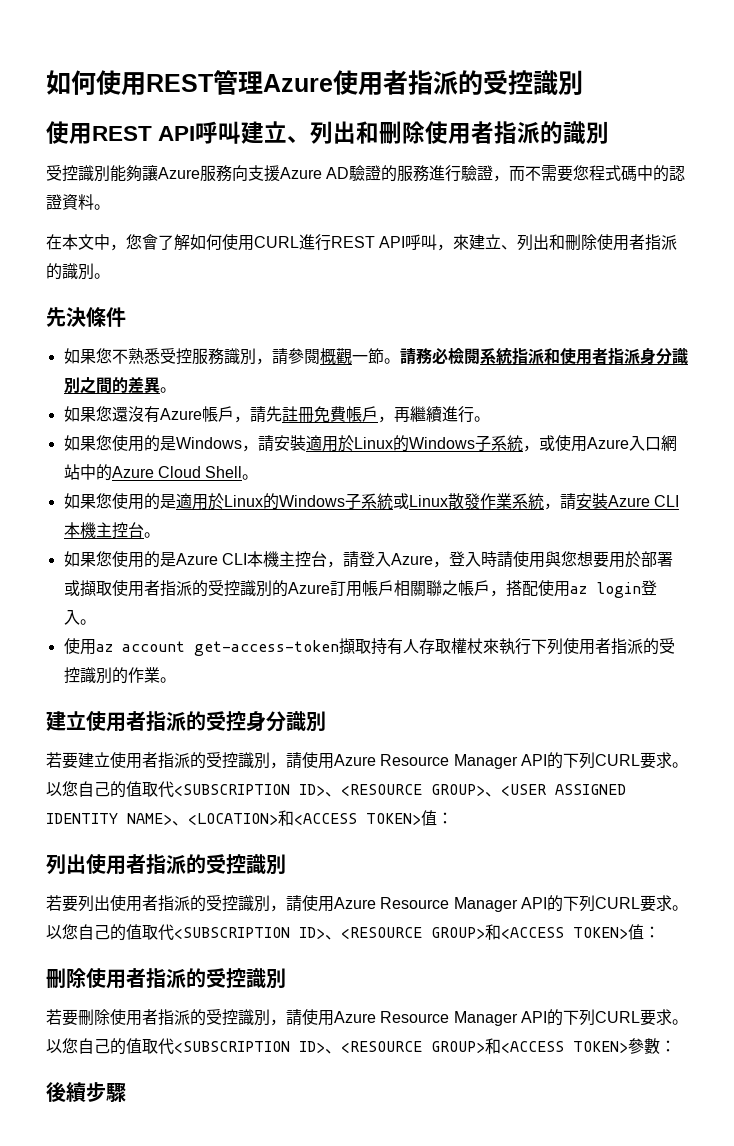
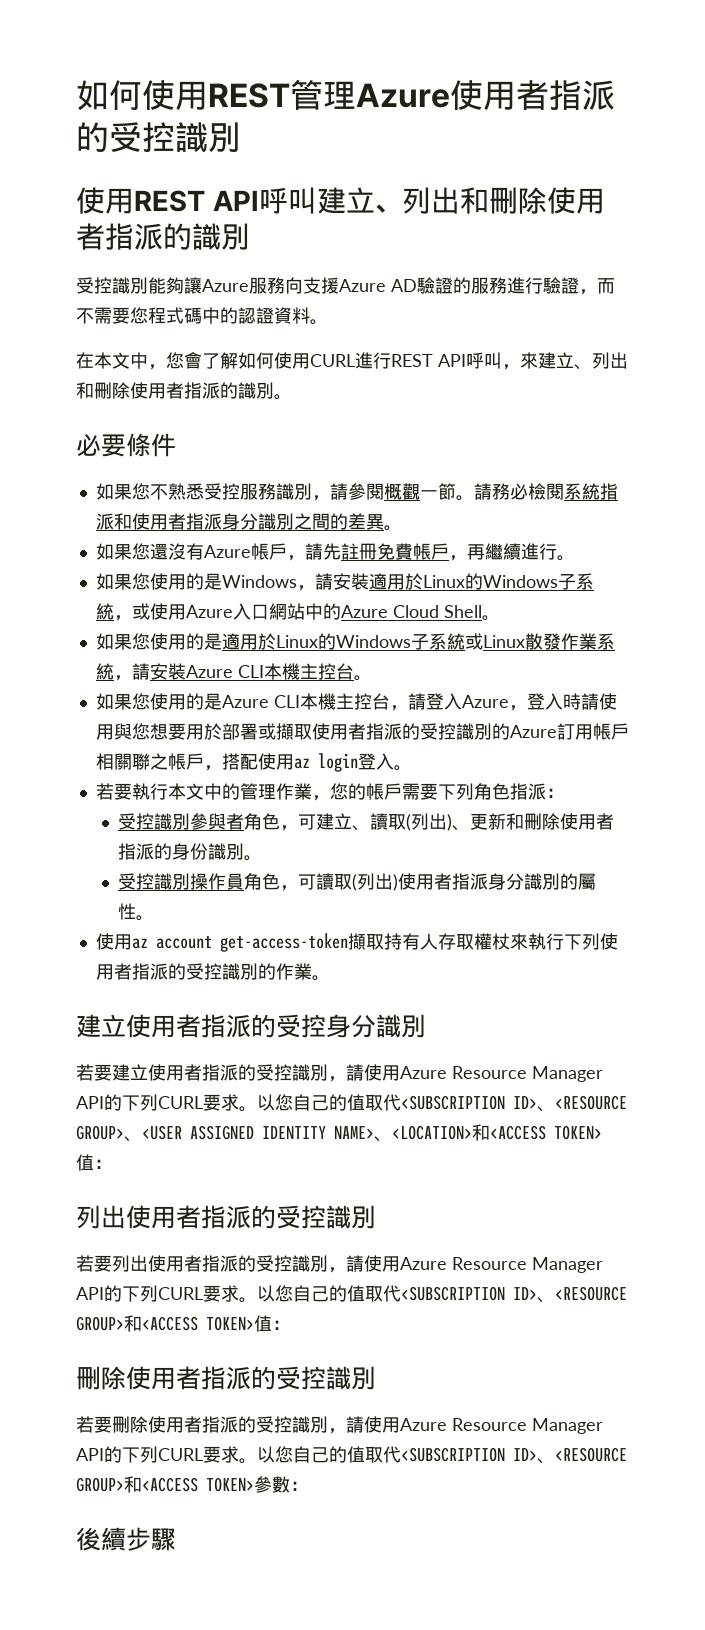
[46,307,86,327] 先決 -> [76,434,126,457] 必要
(96, 622) none -> [95,783,564,801] [118,813,615,831] [118,843,263,861] [118,873,597,891] [118,903,155,921] // 若要執行本文中的管理作業，您的帳戶需要下列角色指派： // 受控識別參與者角色，可建立、讀取(列出)、更新和刪除使用者指派的身份識別。 // 受控識別操作員角色，可讀取(列出)使用者指派身分識別的屬性。

